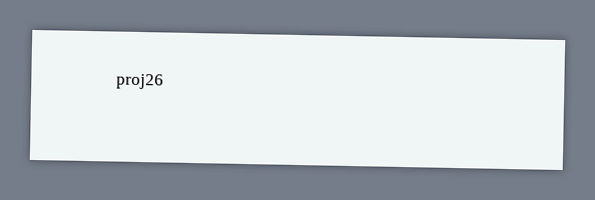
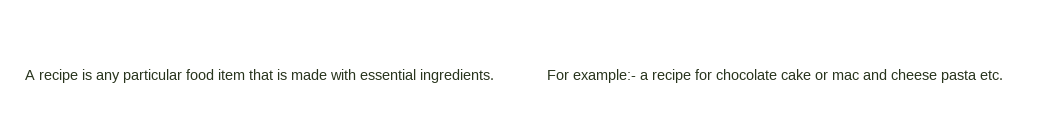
[116,73,164,90] proj26 -> [25,69,1003,83] A recipe is any particular food item that is made with essential ingredients. For example:- a recipe for chocolate cake or mac and cheese pasta etc.

